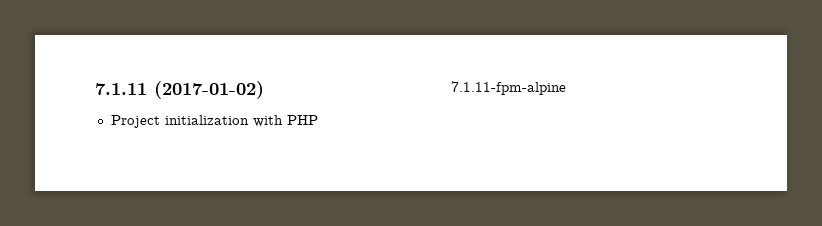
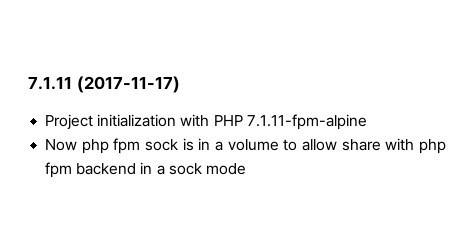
[154,81,264,99] (2017-01-02) -> [76,76,180,93] (2017-11-17)
(566, 88) none -> [45,138,446,154] [45,162,246,178] // Now php fpm sock is in a volume to allow share with php fpm backend in a sock mode

